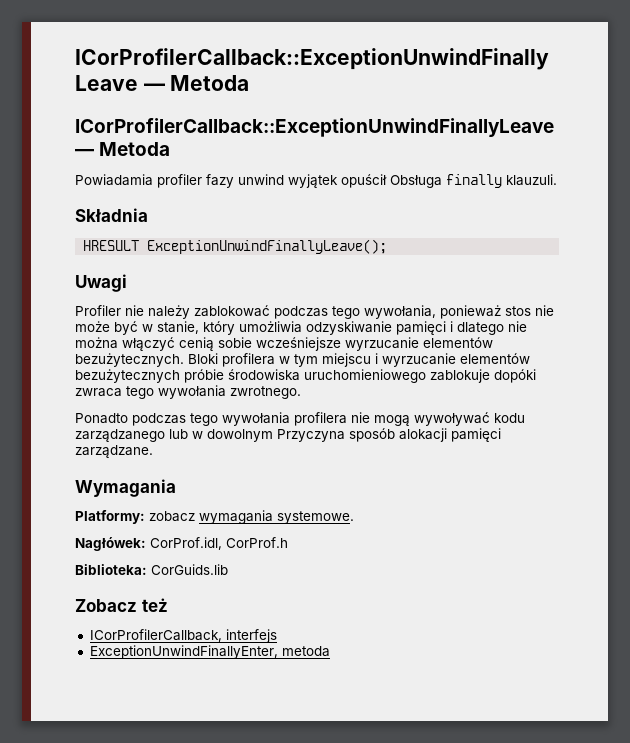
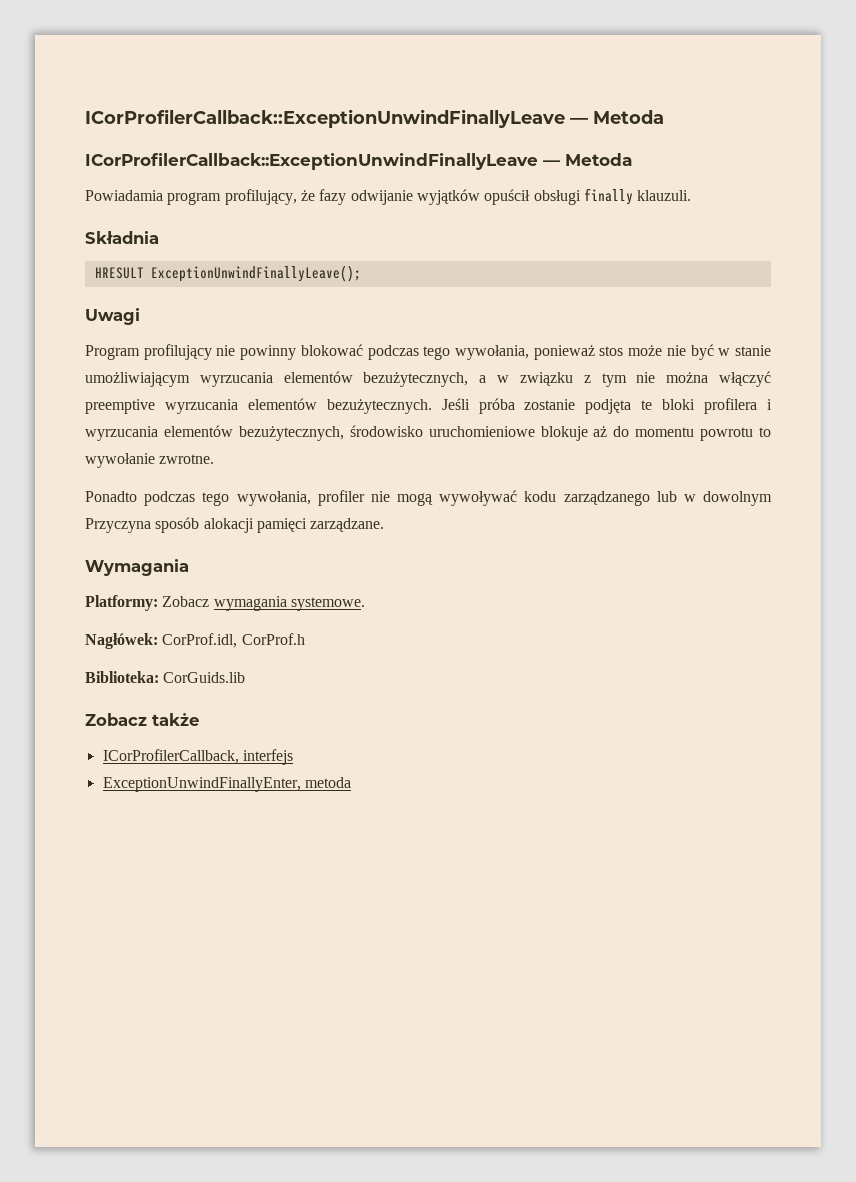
[157,174,442,188] profiler fazy unwind wyjątek opuścił Obsługa -> [167,189,581,205] program profilujący, że fazy odwijanie wyjątków opuścił obsługi
[75,305,270,319] Profiler nie należy zablokować -> [85,344,363,360] Program profilujący nie powinny blokować
[535,305,554,316] [75,321,527,335] [75,337,493,351] [75,353,530,367] [75,369,536,383] [75,385,301,399] nie może być w stanie, który umożliwia odzyskiwanie pamięci i dlatego nie można włączyć cenią sobie wcześniejsze wyrzucanie elementów bezużytecznych. Bloki profilera w tym miejscu i wyrzucanie elementów bezużytecznych próbie środowiska uruchomieniowego zablokuje dopóki zwraca tego wywołania zwrotnego. -> [628,344,771,360] [85,371,772,387] [85,398,772,414] [85,425,771,441] [85,453,215,468] może nie być w stanie umożliwiającym wyrzucania elementów bezużytecznych, a w związku z tym nie można włączyć preemptive wyrzucania elementów bezużytecznych. Jeśli próba zostanie podjęta te bloki profilera i wyrzucania elementów bezużytecznych, środowisko uruchomieniowe blokuje aż do momentu powrotu to wywołanie zwrotne.
[222,412,347,426] wywołania profilera -> [236,490,365,506] wywołania, profiler
[149,511,195,522] zobacz -> [162,596,210,607] Zobacz
[141,598,168,612] też -> [152,713,199,726] także

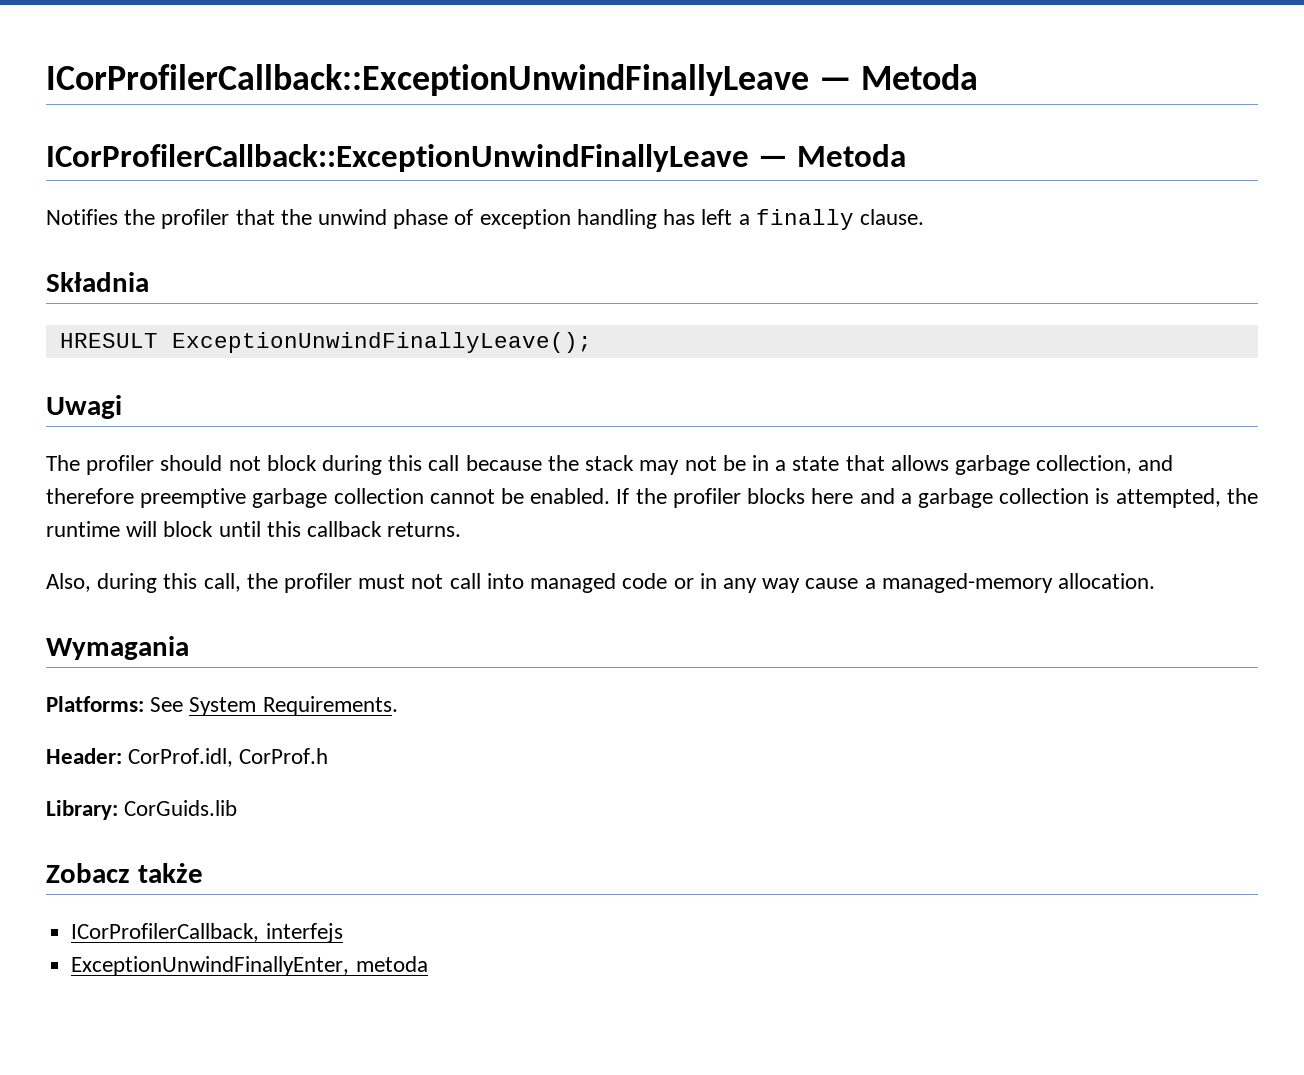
[85,188,692,205] [85,231,159,244] [94,265,361,282] [85,308,140,325] [85,344,771,360] [85,371,772,387] [85,398,772,414] [85,425,771,441] [85,453,215,468] [85,490,773,506] [85,517,385,533] [85,559,189,576] [85,595,365,611] [85,633,158,649] Powiadamia program profilujący, że fazy odwijanie wyjątków opuścił obsługi finally klauzuli. // Składnia // HRESULT ExceptionUnwindFinallyLeave(); // Uwagi // Program profilujący nie powinny blokować podczas tego wywołania, ponieważ stos może nie być w stanie umożliwiającym wyrzucania elementów bezużytecznych, a w związku z tym nie można włączyć preemptive wyrzucania elementów bezużytecznych. Jeśli próba zostanie podjęta te bloki profilera i wyrzucania elementów bezużytecznych, środowisko uruchomieniowe blokuje aż do momentu powrotu to wywołanie zwrotne. // Ponadto podczas tego wywołania, profiler nie mogą wywoływać kodu zarządzanego lub w dowolnym Przyczyna sposób alokacji pamięci zarządzane. // Wymagania // Platformy: Zobacz wymagania systemowe. // Nagłówek: -> [46,209,924,230] [46,272,149,292] [59,332,592,353] [46,395,122,419] [46,455,1174,475] [46,488,1258,508] [46,521,462,537] [46,573,1155,593] [46,636,189,660] [46,696,398,716] [46,748,122,764] Notifies the profiler that the unwind phase of exception handling has left a finally clause. // Składnia // HRESULT ExceptionUnwindFinallyLeave(); // Uwagi // The profiler should not block during this call because the stack may not be in a state that allows garbage collection, and therefore preemptive garbage collection cannot be enabled. If the profiler blocks here and a garbage collection is attempted, the runtime will block until this callback returns. // Also, during this call, the profiler must not call into managed code or in any way cause a managed-memory allocation. // Wymagania // Platforms: See System Requirements. // Header:
[85,671,159,683] Biblioteka: -> [46,800,118,820] Library:

